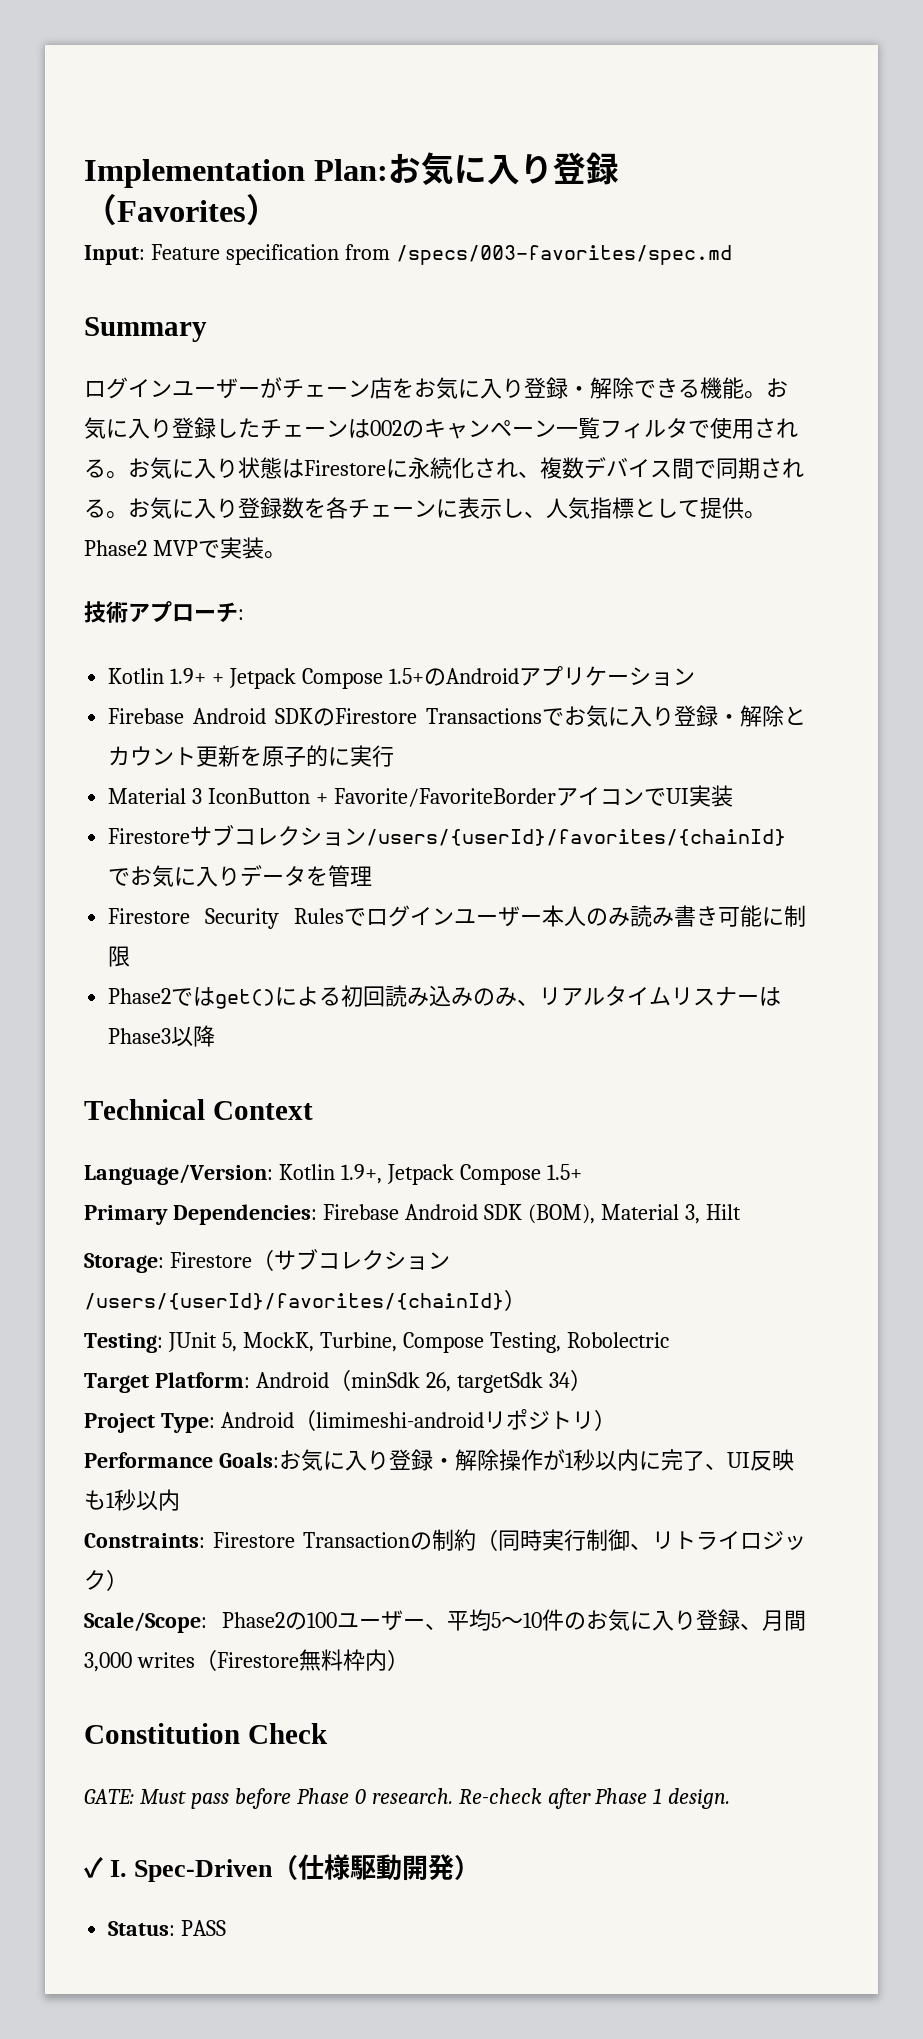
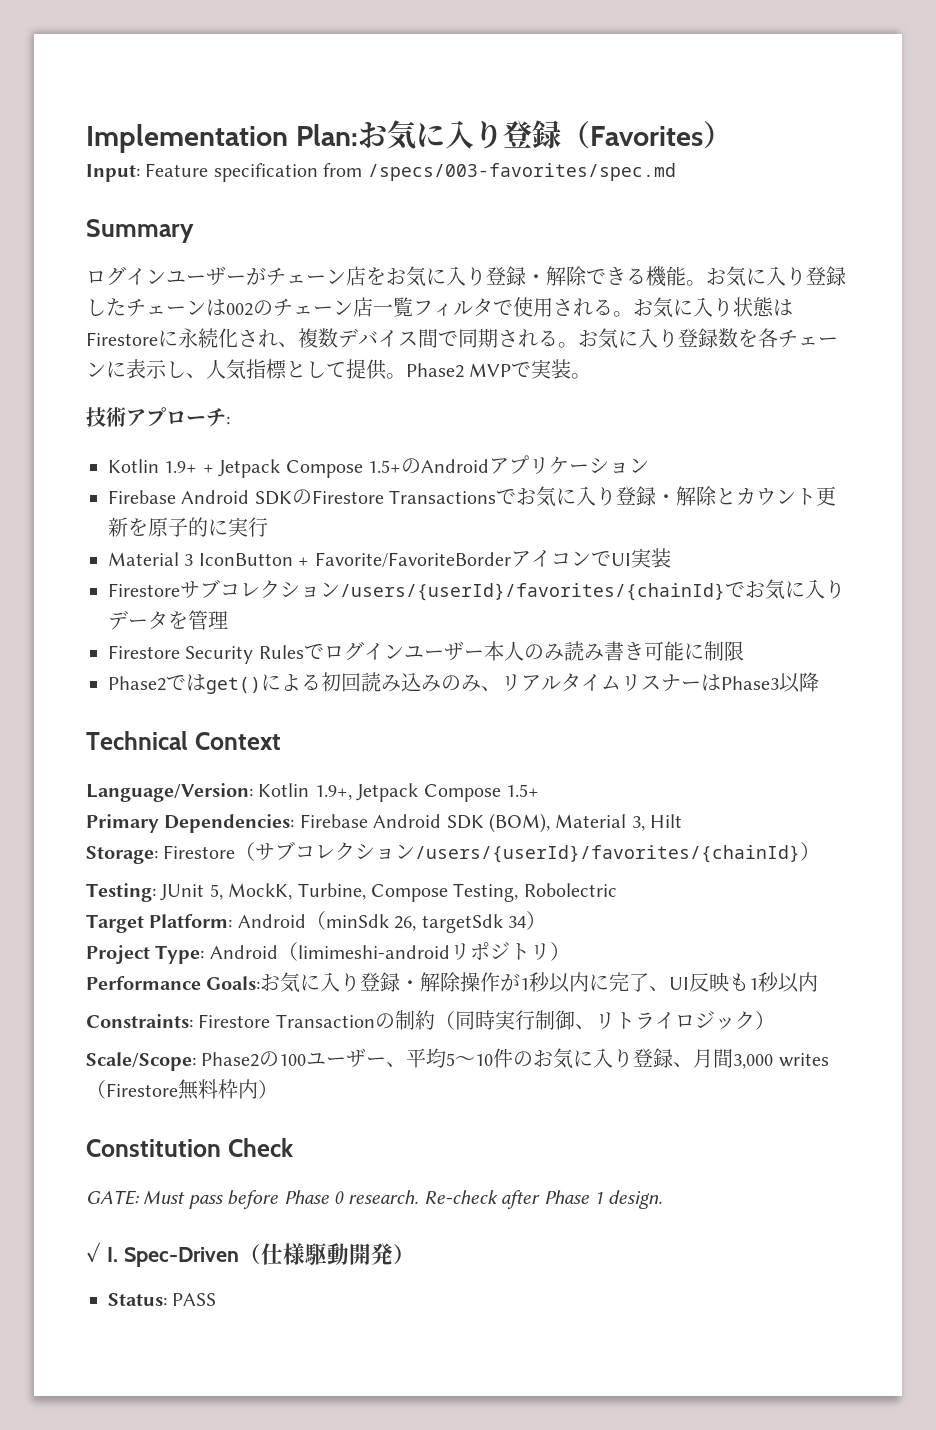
[424,419,556,439] キャンペーン -> [273,297,373,317] チェーン店

